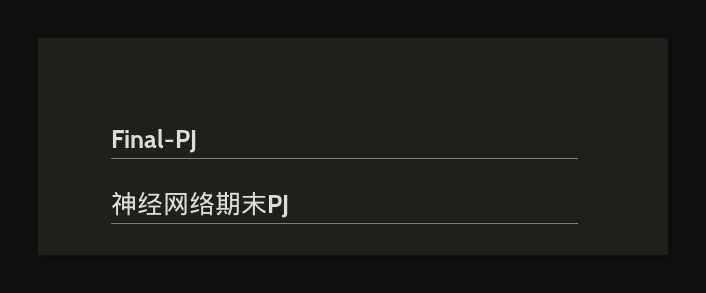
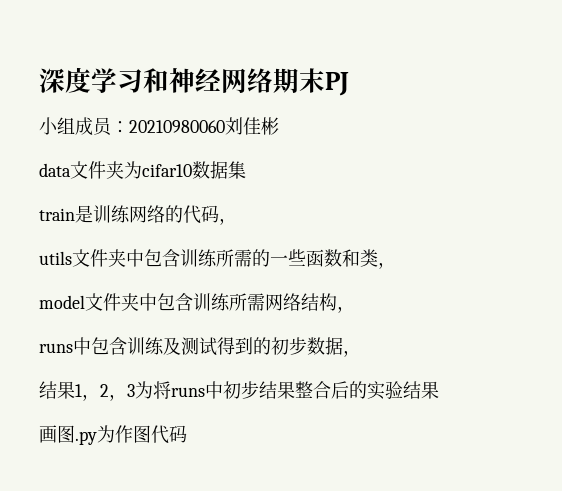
[111,129,197,153] Final-PJ // -> [39,67,169,93] 深度学习和
(289, 206) none -> [39,117,279,136] [39,161,246,179] [39,205,237,225] [39,249,396,269] [39,293,355,313] [39,337,361,357] [39,381,439,401] [39,425,187,445] // 小组成员：20210980060刘佳彬 // data文件夹为cifar10数据集 // train是训练网络的代码， // utils文件夹中包含训练所需的一些函数和类， // model文件夹中包含训练所需网络结构， // runs中包含训练及测试得到的初步数据， // 结果1，2，3为将runs中初步结果整合后的实验结果 // 画图.py为作图代码

